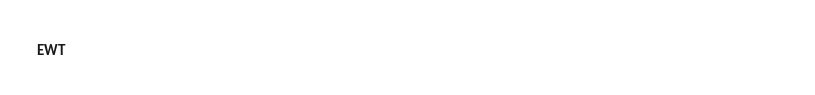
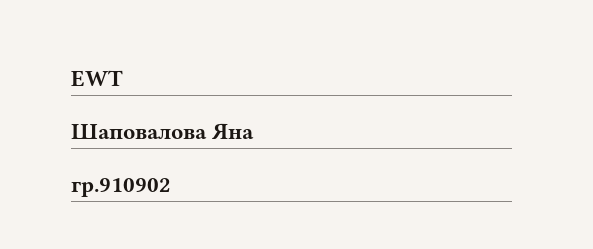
(66, 49) none -> [71,123,255,139] [71,178,171,197] // Шаповалова Яна // гр.910902

